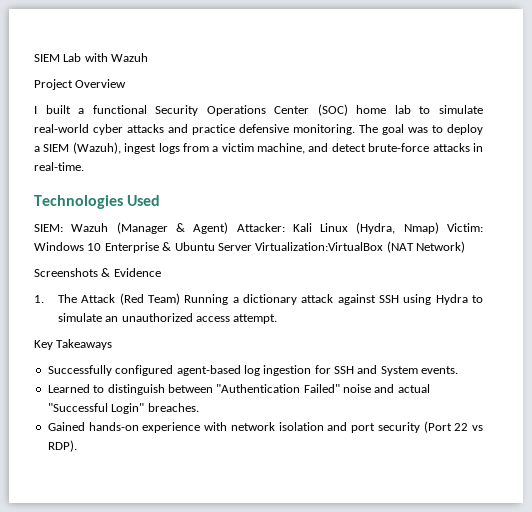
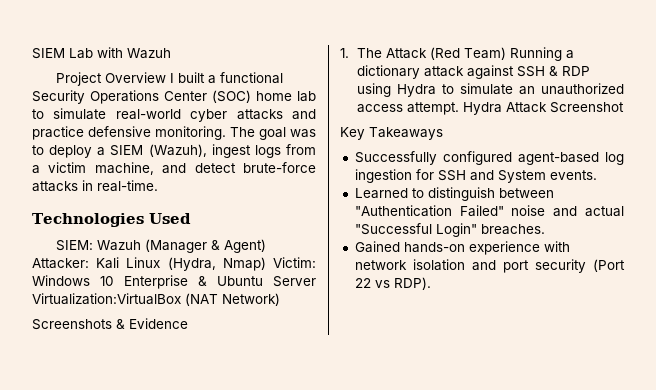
(127, 83) // -> (166, 77) none
(399, 299) none -> [548,66,590,76] & RDP
(278, 319) none -> [462,102,624,115] Hydra Attack Screenshot

